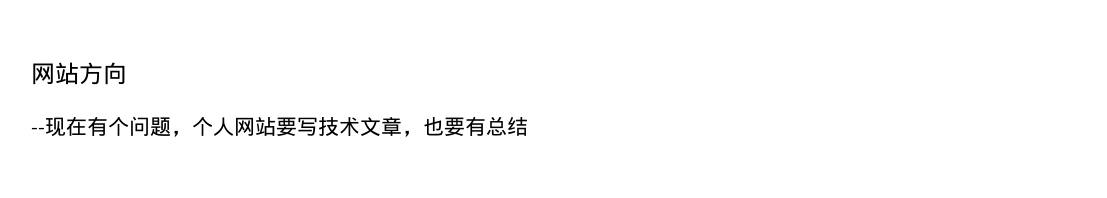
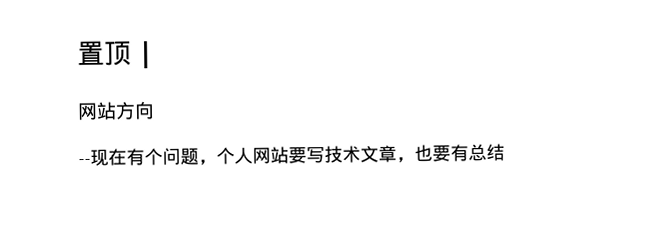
(31, 74) none -> [77,40,155,69] 置顶 | //

